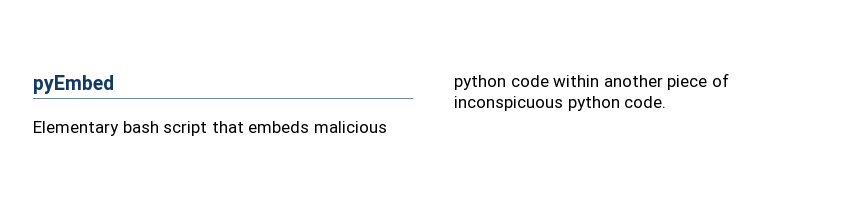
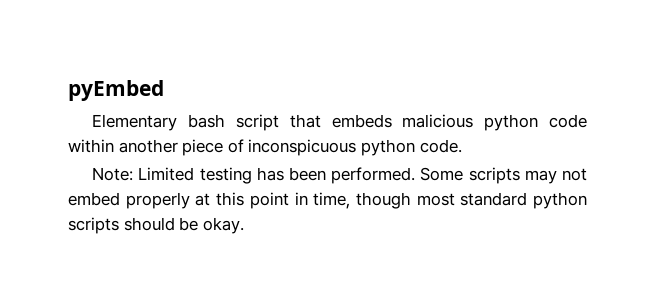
(667, 102) none -> [92,167,587,184] [68,192,587,209] [68,217,244,234] // Note: Limited testing has been performed. Some scripts may not embed properly at this point in time, though most standard python scripts should be okay.

